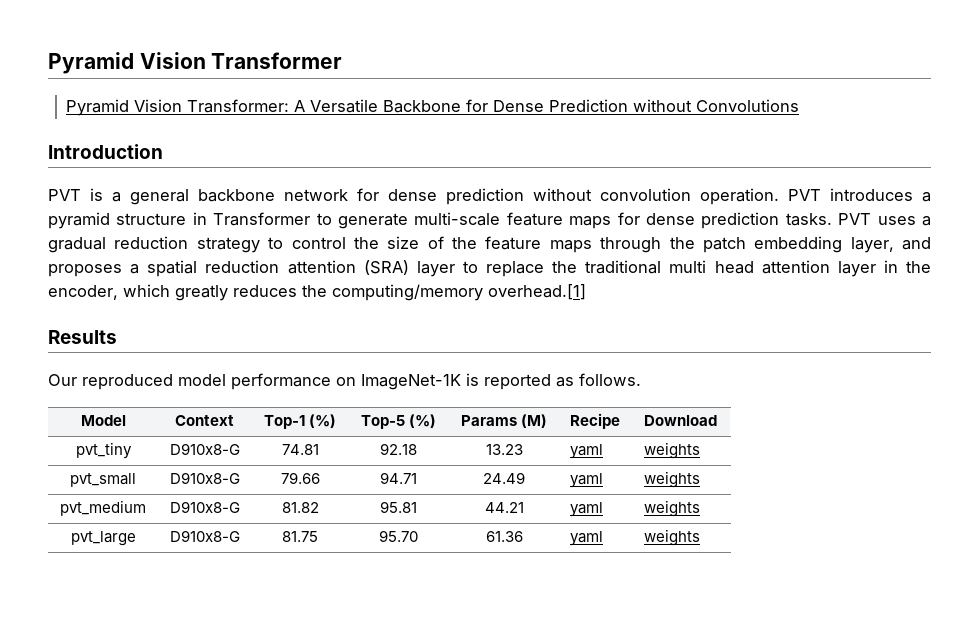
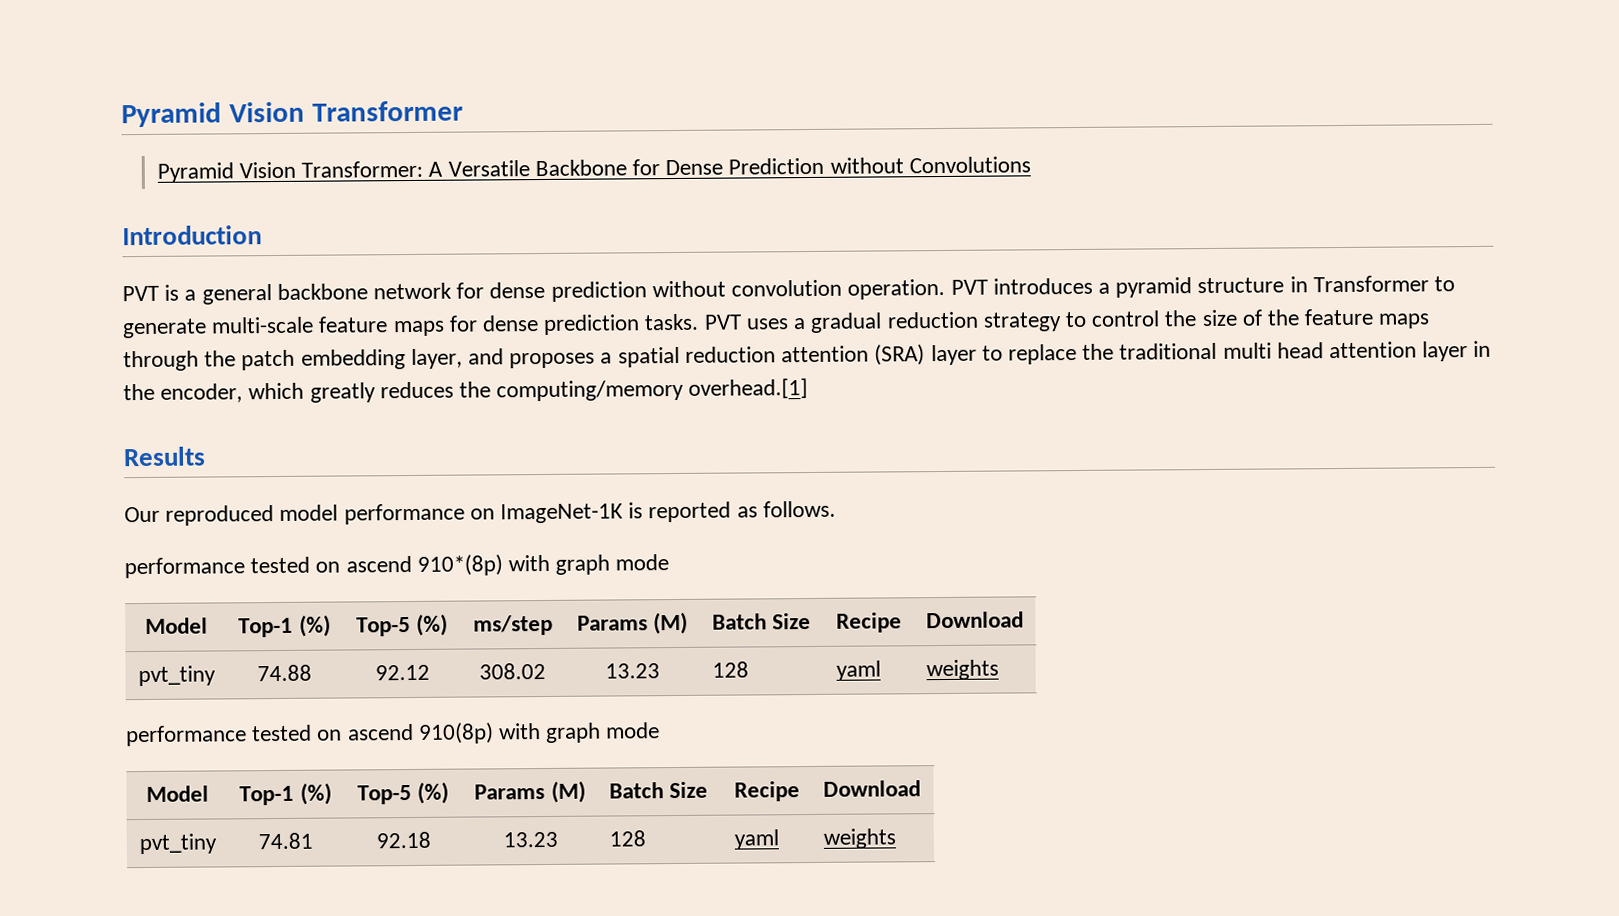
[80,415,126,426] [175,415,234,426] // Model | Context -> [124,554,670,579] [144,617,208,634] [238,614,331,638] [355,613,449,637] [472,614,553,636] [576,611,689,635] [711,612,811,630] [835,612,902,633] [925,611,1024,629] [137,665,216,687] [257,664,312,682] [374,664,430,681] [479,662,546,680] [605,663,660,679] [711,661,749,678] [835,660,881,681] [925,659,999,681] [125,722,661,747] [145,785,209,802] // performance tested on ascend 910*(8p) with graph mode // Model | Top-1 (%) | Top-5 (%) | ms/step | Params (M) | Batch Size | Recipe | Download // pvt_tiny | 74.88 | 92.12 | 308.02 | 13.23 | 128 | yaml | weights // performance tested on ascend 910(8p) with graph mode // Model
[570,413,621,429] [644,415,718,426] [75,442,132,459] [169,443,240,455] | Recipe | Download // pvt_tiny | D910x8-G -> [608,781,708,799] [733,781,800,802] [822,780,921,797] [138,833,217,855] | Batch Size | Recipe | Download // pvt_tiny
[570,444,604,459] [644,442,701,459] [70,473,136,487] [169,472,240,484] [280,472,320,484] [380,472,417,484] [483,472,525,484] [570,473,604,488] [644,471,701,488] [60,500,146,516] [169,501,240,513] [281,502,319,513] [380,501,417,513] [484,502,524,513] [570,502,604,517] [644,500,701,517] [70,531,136,546] [169,530,240,542] [282,531,318,542] [379,530,418,542] [485,531,523,542] yaml | weights // pvt_small | D910x8-G | 79.66 | 94.71 | 24.49 | yaml | weights // pvt_medium | D910x8-G | 81.82 | 95.81 | 44.21 | yaml | weights // pvt_large | D910x8-G | 81.75 | 95.70 | 61.36 -> [608,830,646,847] 128

